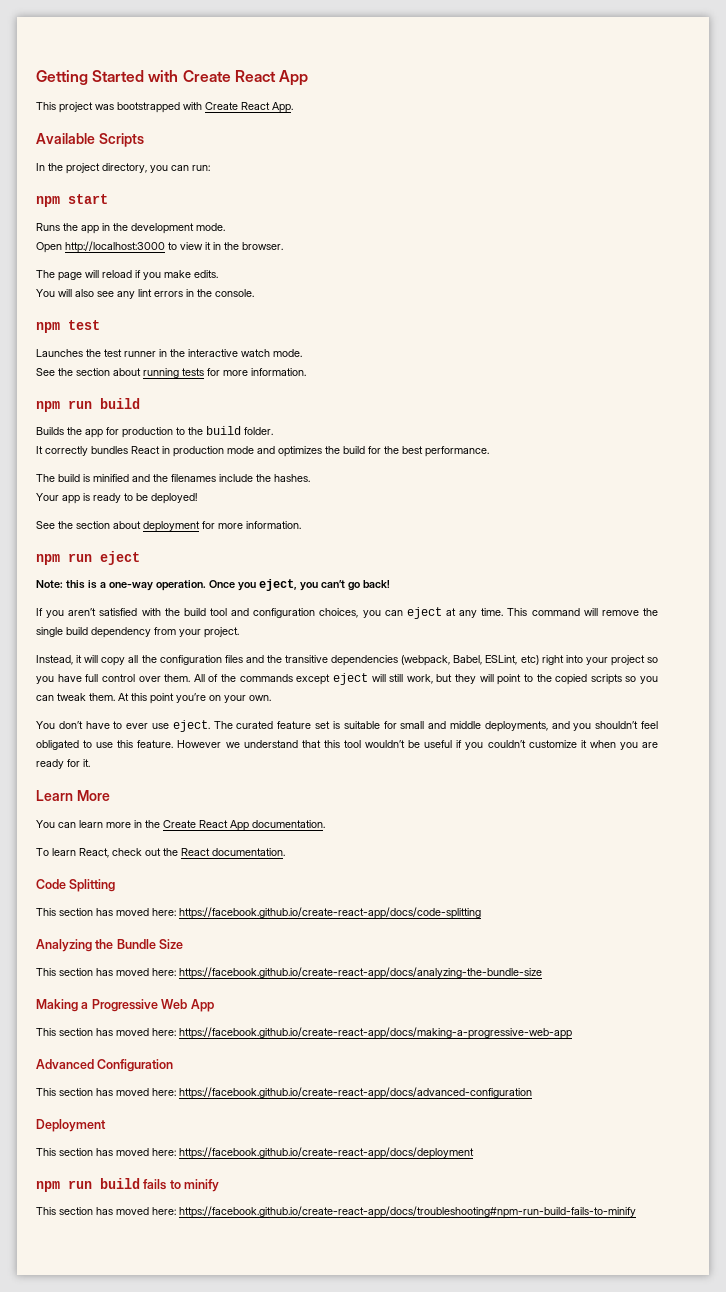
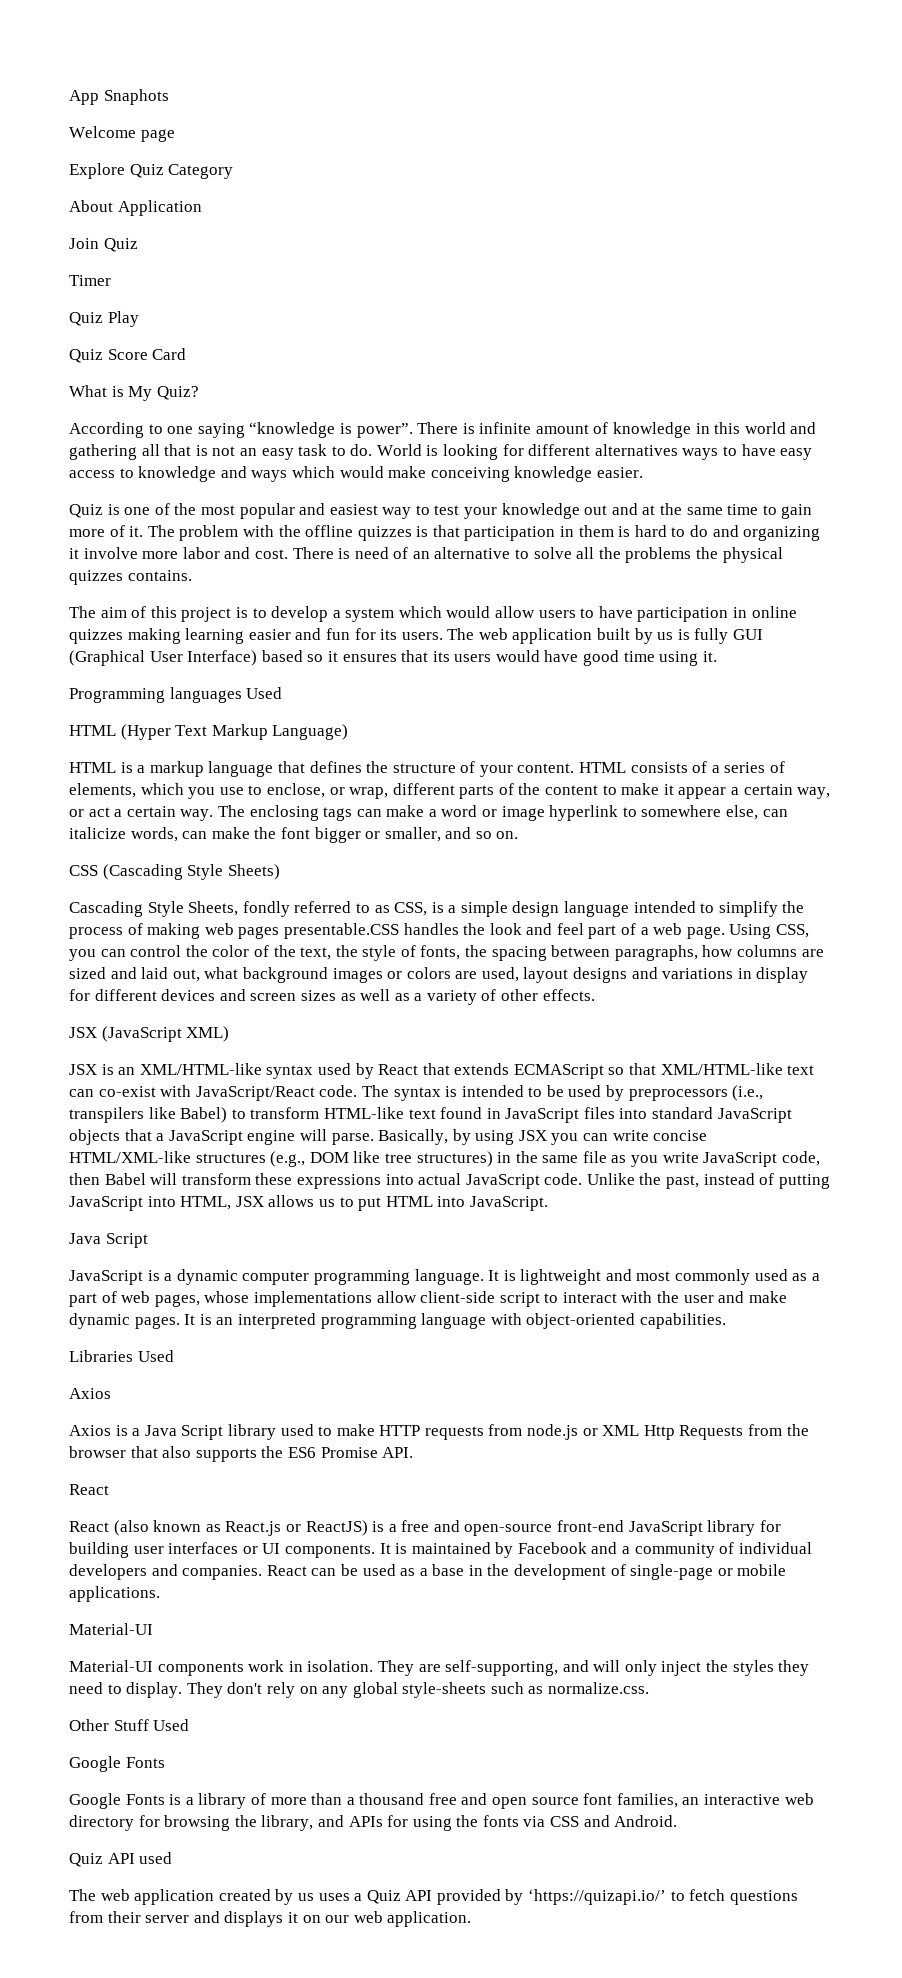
[36,70,308,86] [36,102,293,113] [36,133,144,147] [36,163,210,174] [36,194,108,207] [36,223,225,234] [36,241,283,253] [36,270,218,281] [36,289,254,299] [36,320,100,333] [36,349,302,357] [36,368,306,378] [36,398,140,412] [36,426,273,438] [36,446,489,457] [36,474,310,482] [36,493,197,504] [36,521,301,532] [36,551,140,565] [36,579,390,591] [36,607,659,619] [36,627,239,638] [36,655,659,666] [36,673,658,685] [36,693,271,704] [36,720,658,732] [36,740,658,750] [36,759,90,769] [36,790,110,801] [36,820,325,831] [36,848,285,858] [36,879,116,892] [36,907,481,919] [36,939,184,952] [36,967,542,979] [36,999,214,1012] [36,1027,572,1039] [36,1059,174,1072] [36,1087,532,1099] [36,1119,106,1132] [36,1147,474,1159] [36,1178,220,1192] [36,1206,636,1218] Getting Started with Create React App // This project was bootstrapped with Create React App. // Available Scripts // In the project directory, you can run: // npm start // Runs the app in the development mode. // Open http://localhost:3000 to view it in the browser. // The page will reload if you make edits. // You will also see any lint errors in the console. // npm test // Launches the test runner in the interactive watch mode. // See the section about running tests for more information. // npm run build // Builds the app for production to the build folder. // It correctly bundles React in production mode and optimizes the build for the best performance. // The build is minified and the filenames include the hashes. // Your app is ready to be deployed! // See the section about deployment for more information. // npm run eject // Note: this is a one-way operation. Once you eject, you can’t go back! // If you aren’t satisfied with the build tool and configuration choices, you can eject at any time. This command will remove the single build dependency from your project. // Instead, it will copy all the configuration files and the transitive dependencies (webpack, Babel, ESLint, etc) right into your project so you have full control over them. All of the commands except eject will still work, but they will point to the copied scripts so you can tweak them. At this point you’re on your own. // You don’t have to ever use eject. The curated feature set is suitable for small and middle deployments, and you shouldn’t feel obligated to use this feature. However we understand that this tool wouldn’t be useful if you couldn’t customize it when you are ready for it. // Learn More // You can learn more in the Create React App documentation. // To learn React, check out the React documentation. // Code Splitting // This section has moved here: https://facebook.github.io/create-react-app/docs/code-splitting // Analyzing the Bundle Size // This section has moved here: https://facebook.github.io/create-react-app/docs/analyzing-the-bundle-size // Making a Progressive Web App // This section has moved here: https://facebook.github.io/create-react-app/docs/making-a-progressive-web-app // Advanced Configuration // This section has moved here: https://facebook.github.io/create-react-app/docs/advanced-configuration // Deployment // This section has moved here: https://facebook.github.io/create-react-app/docs/deployment // npm run build fails to minify // This section has moved here: https://facebook.github.io/create-react-app/docs/troubleshooting#npm-run-build-fails-to-minify -> [69,89,169,105] [69,126,175,142] [69,163,234,179] [69,200,202,216] [69,238,138,252] [69,275,111,286] [69,311,139,327] [69,348,187,363] [69,385,199,401] [69,422,817,438] [69,444,813,460] [69,466,643,482] [69,503,813,519] [69,525,821,541] [69,547,783,563] [69,570,192,585] [69,606,797,622] [69,628,764,644] [69,650,717,666] [69,687,283,703] [69,724,349,740] [69,761,786,777] [69,783,831,799] [69,805,788,821] [69,827,519,843] [69,864,280,880] [69,901,805,917] [69,923,810,939] [69,945,824,961] [69,967,809,983] [69,989,595,1005] [69,1026,230,1042] [69,1063,815,1079] [69,1085,764,1101] [69,1107,792,1123] [69,1129,708,1145] [69,1151,820,1167] [69,1173,830,1189] [69,1195,548,1211] [69,1233,148,1248] [69,1269,820,1285] [69,1291,787,1307] [69,1313,726,1329] [69,1350,174,1362] [69,1388,111,1399] [69,1424,809,1440] [69,1446,414,1462] [69,1484,109,1495] [69,1520,781,1536] [69,1542,812,1558] [69,1564,787,1580] [69,1586,160,1602] [69,1623,153,1635] [69,1660,810,1676] [69,1682,650,1698] [69,1719,190,1731] [69,1756,165,1772] [69,1793,814,1809] [69,1815,678,1831] [69,1852,173,1867] [69,1889,798,1905] [69,1911,472,1927] App Snaphots // Welcome page // Explore Quiz Category // About Application // Join Quiz // Timer // Quiz Play // Quiz Score Card // What is My Quiz? // According to one saying “knowledge is power”. There is infinite amount of knowledge in this world and gathering all that is not an easy task to do. World is looking for different alternatives ways to have easy access to knowledge and ways which would make conceiving knowledge easier. // Quiz is one of the most popular and easiest way to test your knowledge out and at the same time to gain more of it. The problem with the offline quizzes is that participation in them is hard to do and organizing it involve more labor and cost. There is need of an alternative to solve all the problems the physical quizzes contains. // The aim of this project is to develop a system which would allow users to have participation in online quizzes making learning easier and fun for its users. The web application built by us is fully GUI (Graphical User Interface) based so it ensures that its users would have good time using it. // Programming languages Used // HTML (Hyper Text Markup Language) // HTML is a markup language that defines the structure of your content. HTML consists of a series of elements, which you use to enclose, or wrap, different parts of the content to make it appear a certain way, or act a certain way. The enclosing tags can make a word or image hyperlink to somewhere else, can italicize words, can make the font bigger or smaller, and so on. // CSS (Cascading Style Sheets) // Cascading Style Sheets, fondly referred to as CSS, is a simple design language intended to simplify the process of making web pages presentable.CSS handles the look and feel part of a web page. Using CSS, you can control the color of the text, the style of fonts, the spacing between paragraphs, how columns are sized and laid out, what background images or colors are used, layout designs and variations in display for different devices and screen sizes as well as a variety of other effects. // JSX (JavaScript XML) // JSX is an XML/HTML-like syntax used by React that extends ECMAScript so that XML/HTML-like text can co-exist with JavaScript/React code. The syntax is intended to be used by preprocessors (i.e., transpilers like Babel) to transform HTML-like text found in JavaScript files into standard JavaScript objects that a JavaScript engine will parse. Basically, by using JSX you can write concise HTML/XML-like structures (e.g., DOM like tree structures) in the same file as you write JavaScript code, then Babel will transform these expressions into actual JavaScript code. Unlike the past, instead of putting JavaScript into HTML, JSX allows us to put HTML into JavaScript. // Java Script // JavaScript is a dynamic computer programming language. It is lightweight and most commonly used as a part of web pages, whose implementations allow client-side script to interact with the user and make dynamic pages. It is an interpreted programming language with object-oriented capabilities. // Libraries Used // Axios // Axios is a Java Script library used to make HTTP requests from node.js or XML Http Requests from the browser that also supports the ES6 Promise API. // React // React (also known as React.js or ReactJS) is a free and open-source front-end JavaScript library for building user interfaces or UI components. It is maintained by Facebook and a community of individual developers and companies. React can be used as a base in the development of single-page or mobile applications. // Material-UI // Material-UI components work in isolation. They are self-supporting, and will only inject the styles they need to display. They don't rely on any global style-sheets such as normalize.css. // Other Stuff Used // Google Fonts // Google Fonts is a library of more than a thousand free and open source font families, an interactive web directory for browsing the library, and APIs for using the fonts via CSS and Android. // Quiz API used // The web application created by us uses a Quiz API provided by ‘https://quizapi.io/’ to fetch questions from their server and displays it on our web application.

